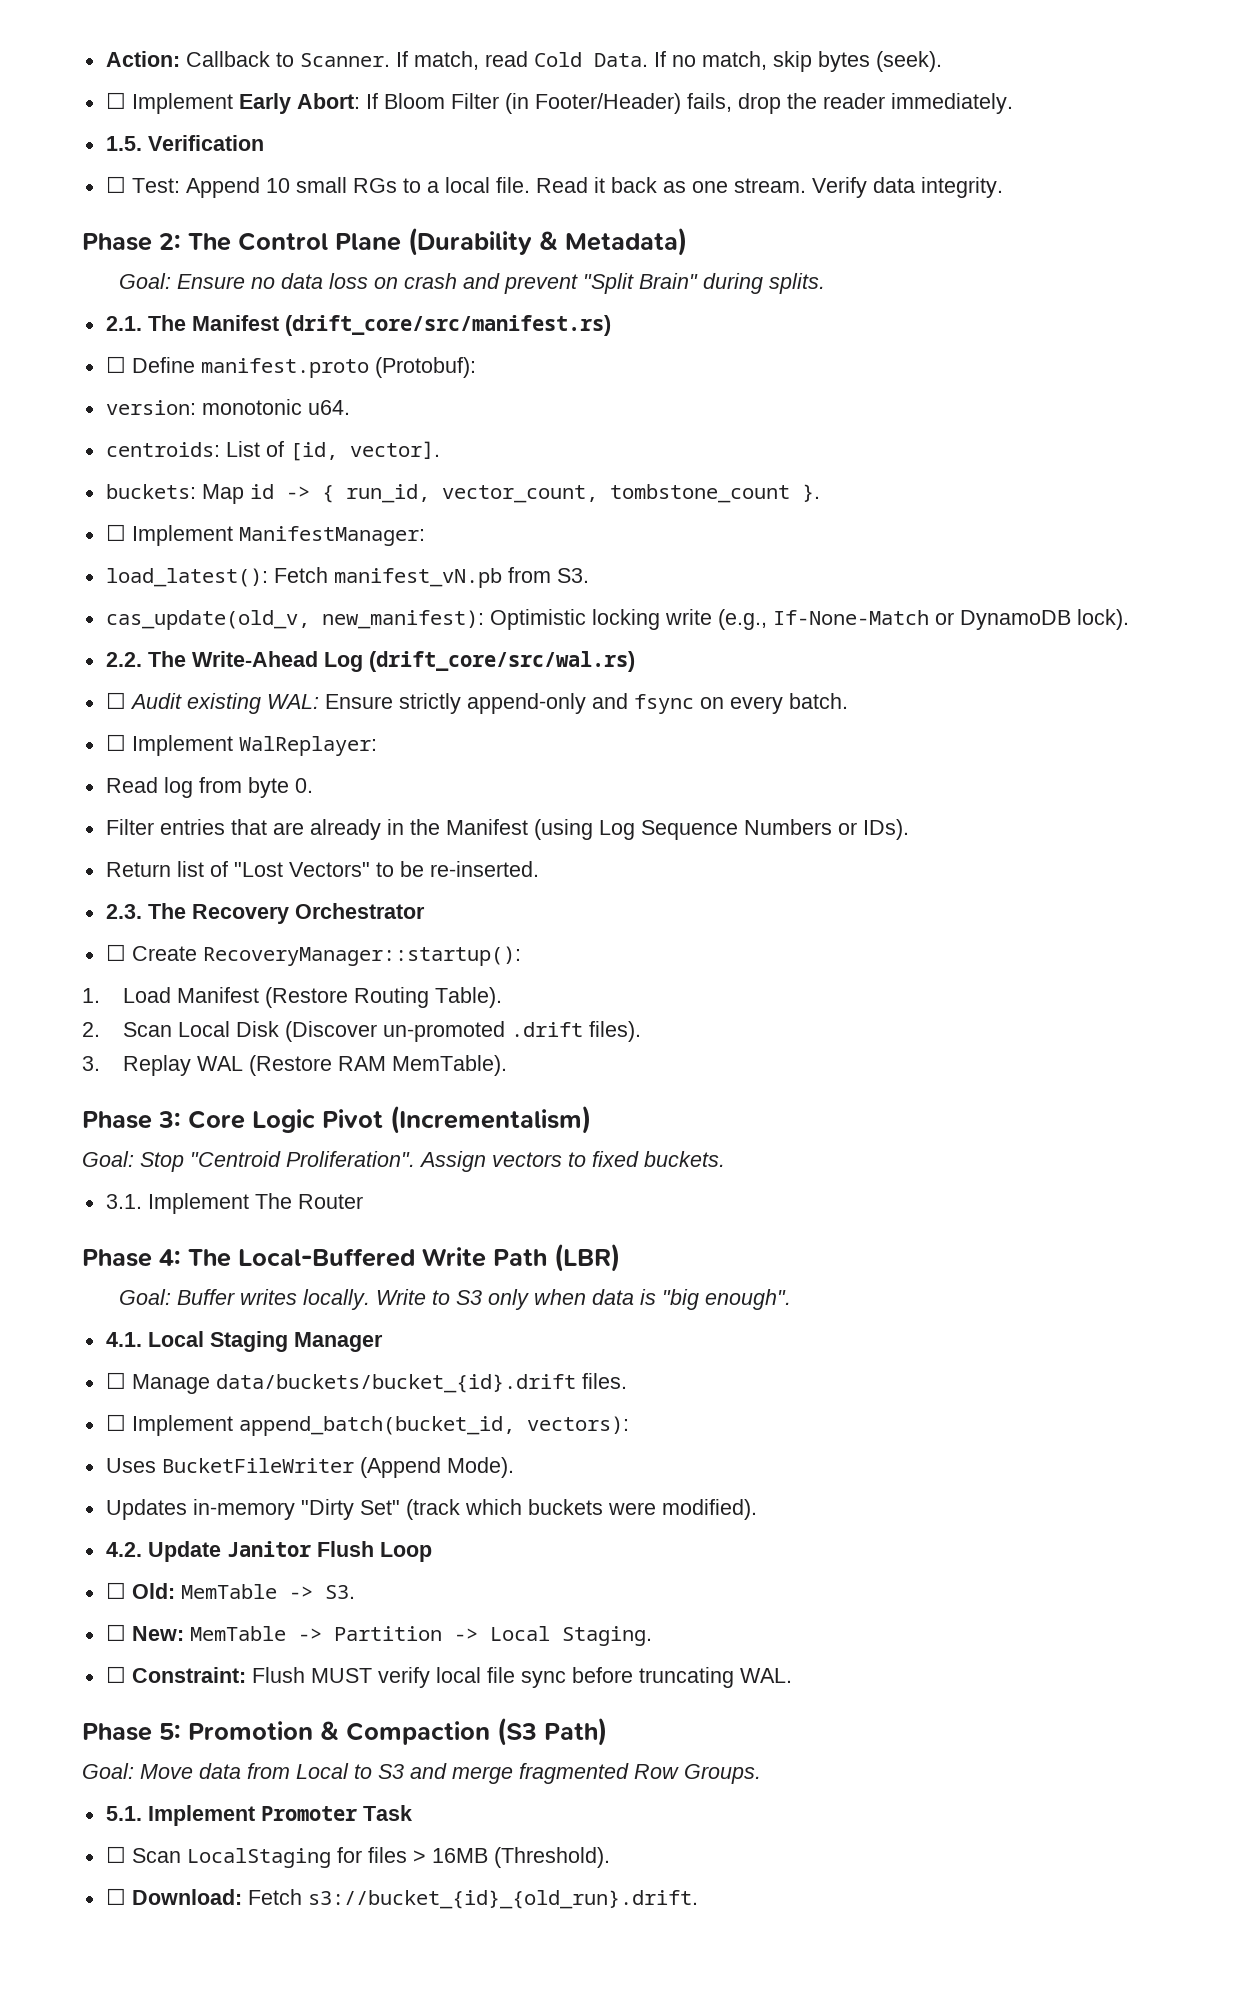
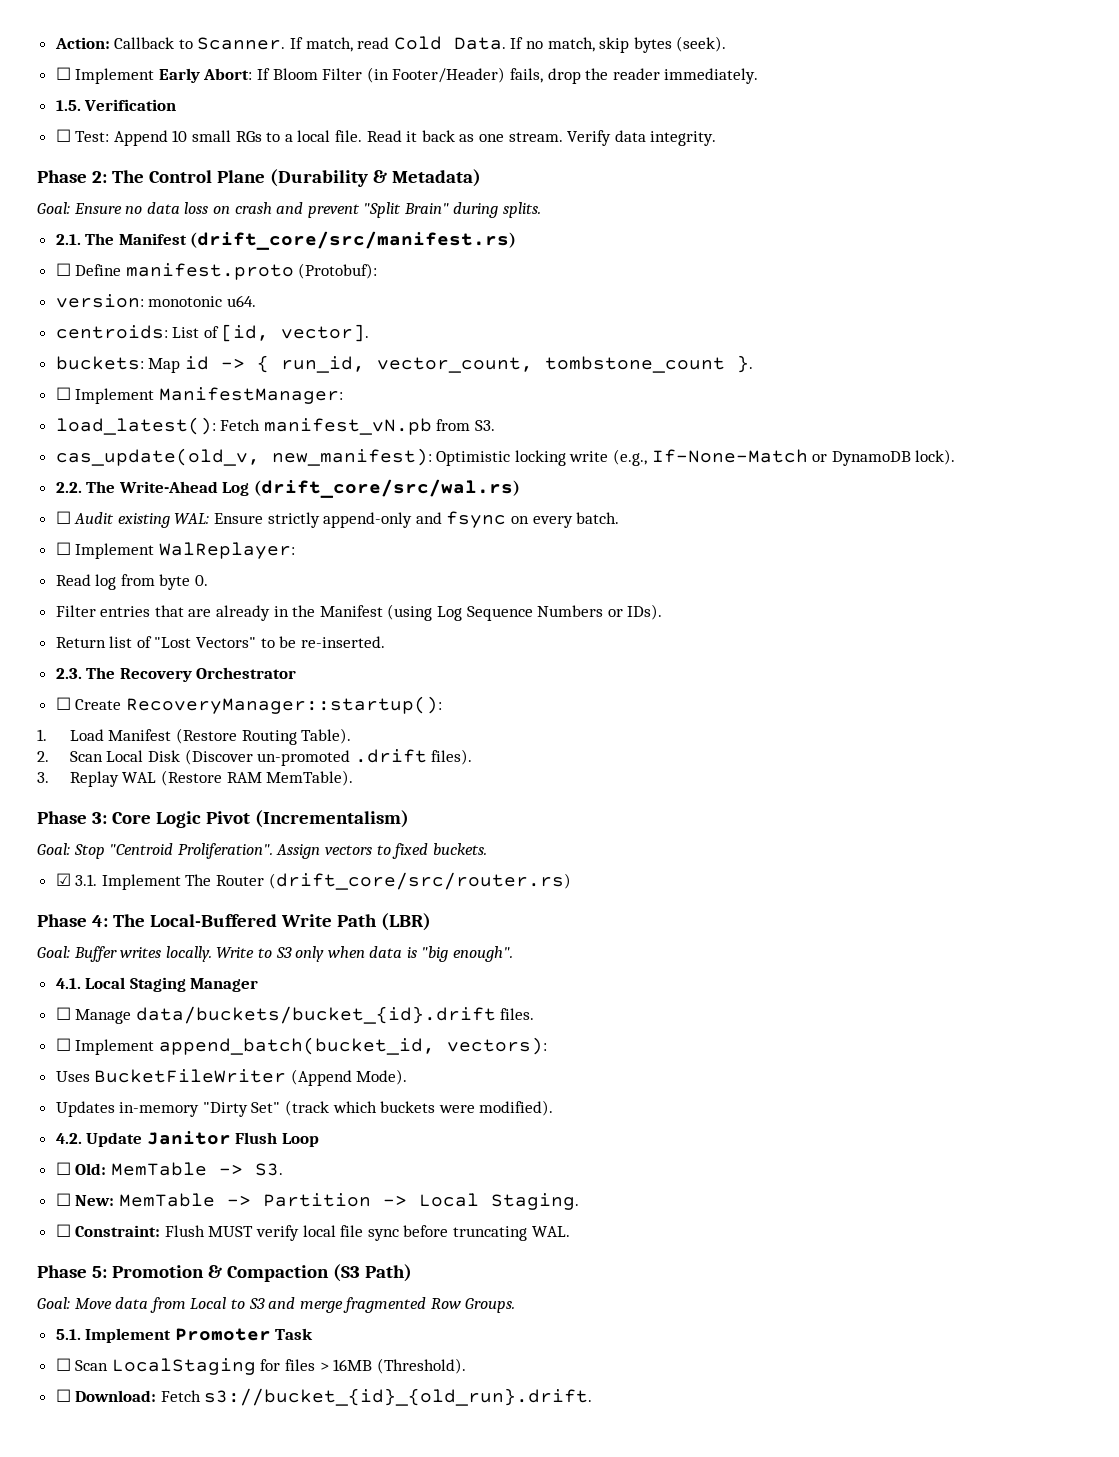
(725, 1159) none -> [55,873,71,886] ☑
(363, 1201) none -> [268,872,571,890] (drift_core/src/router.rs)

